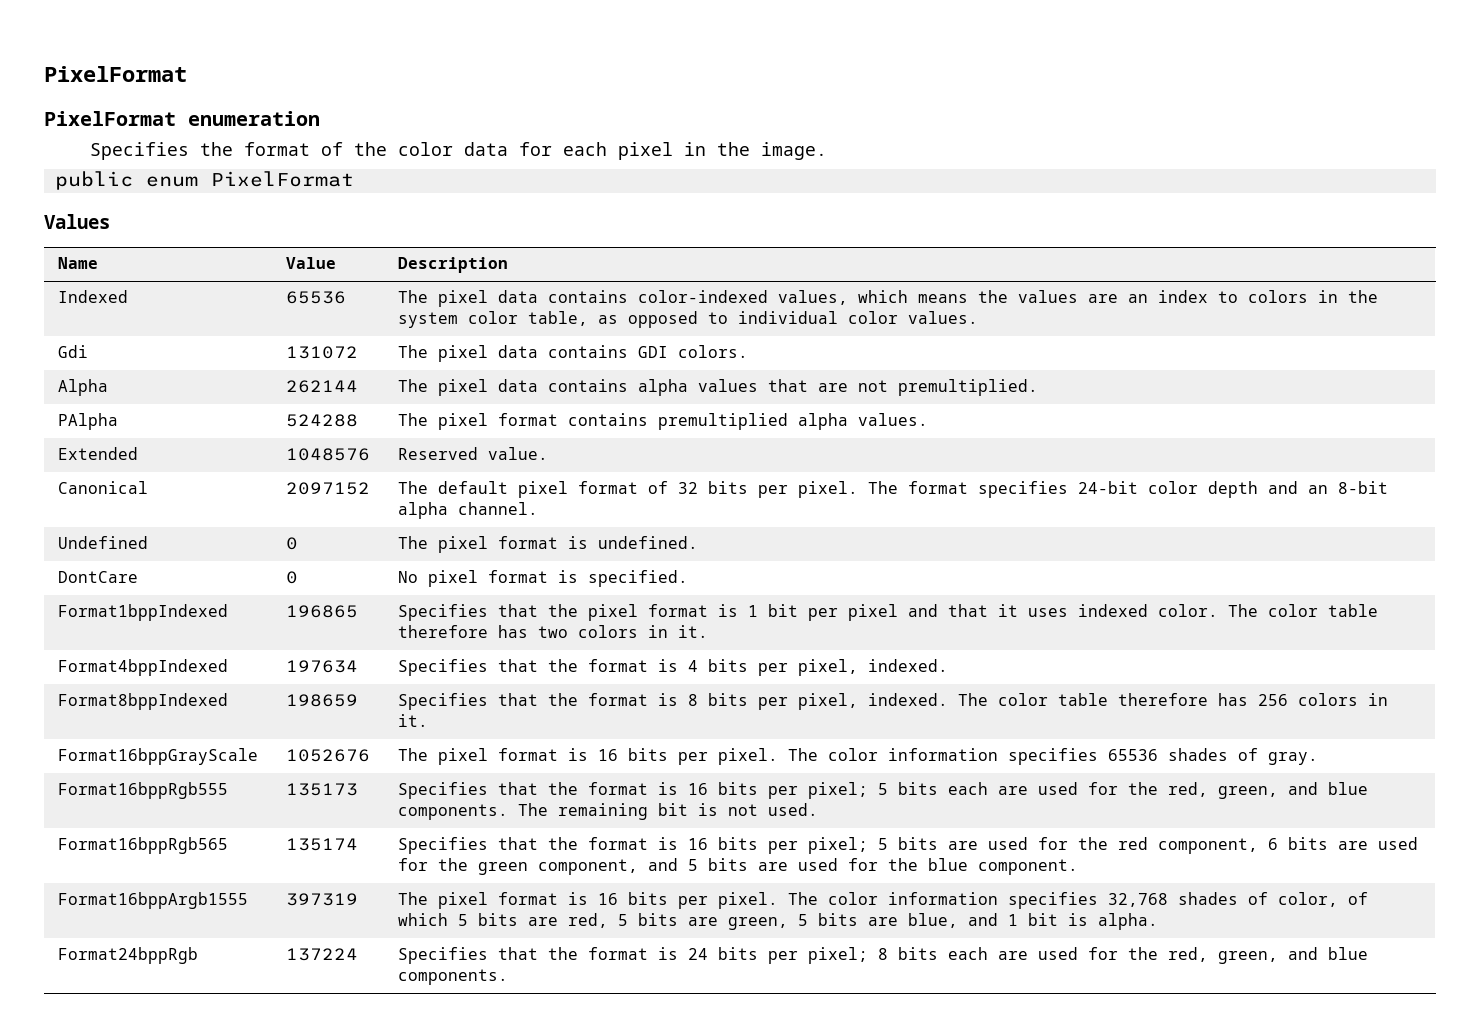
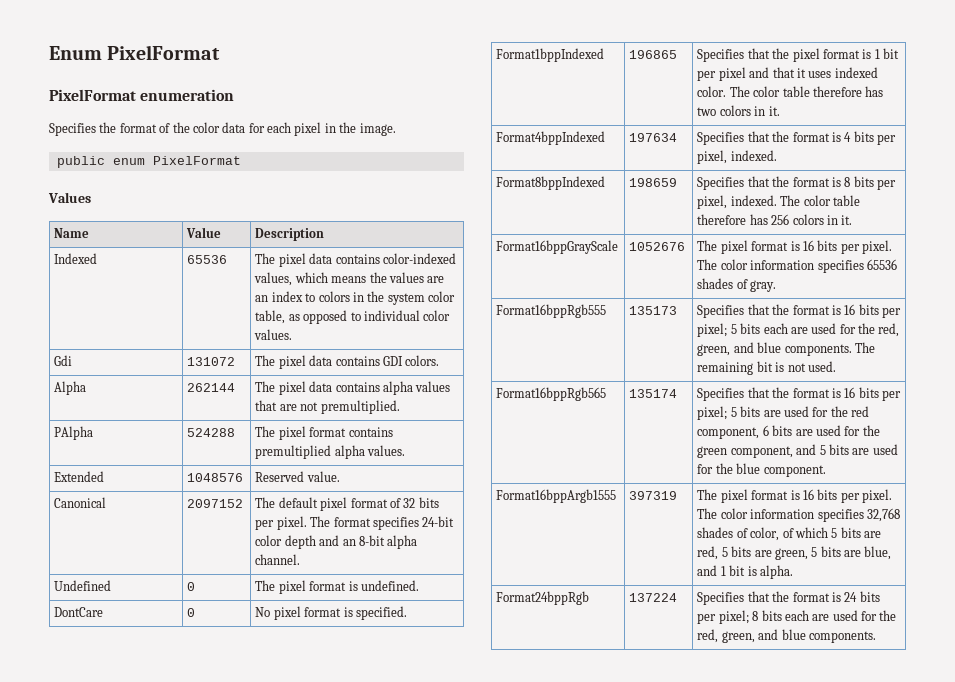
(44, 74) none -> [49,46,102,60] Enum

